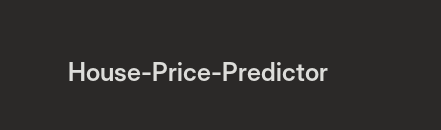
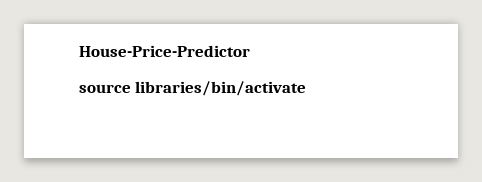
(328, 72) none -> [79,81,307,96] // source libraries/bin/activate

